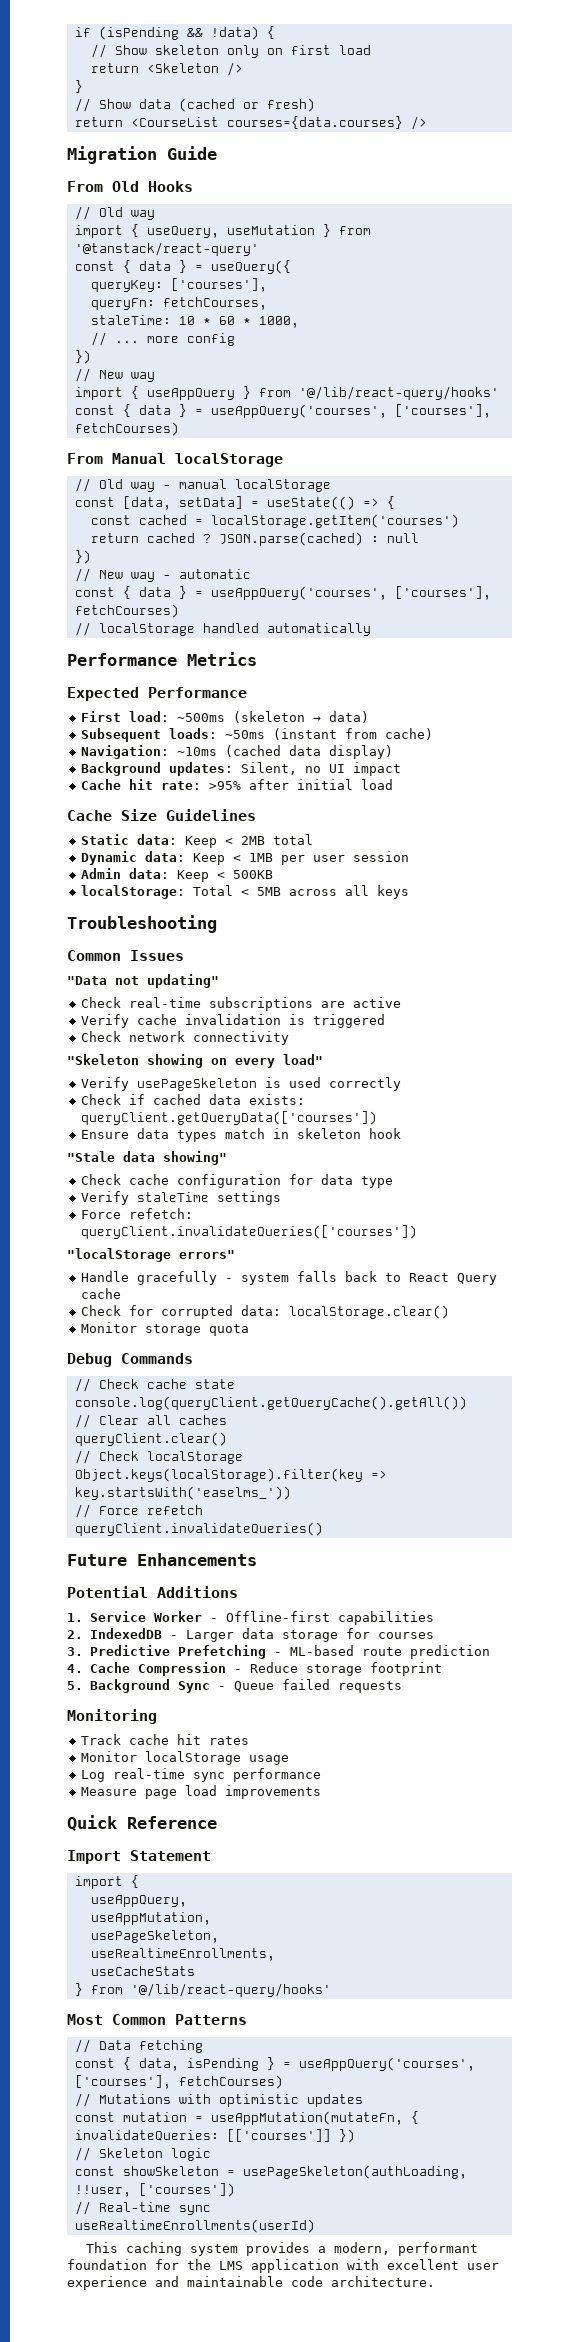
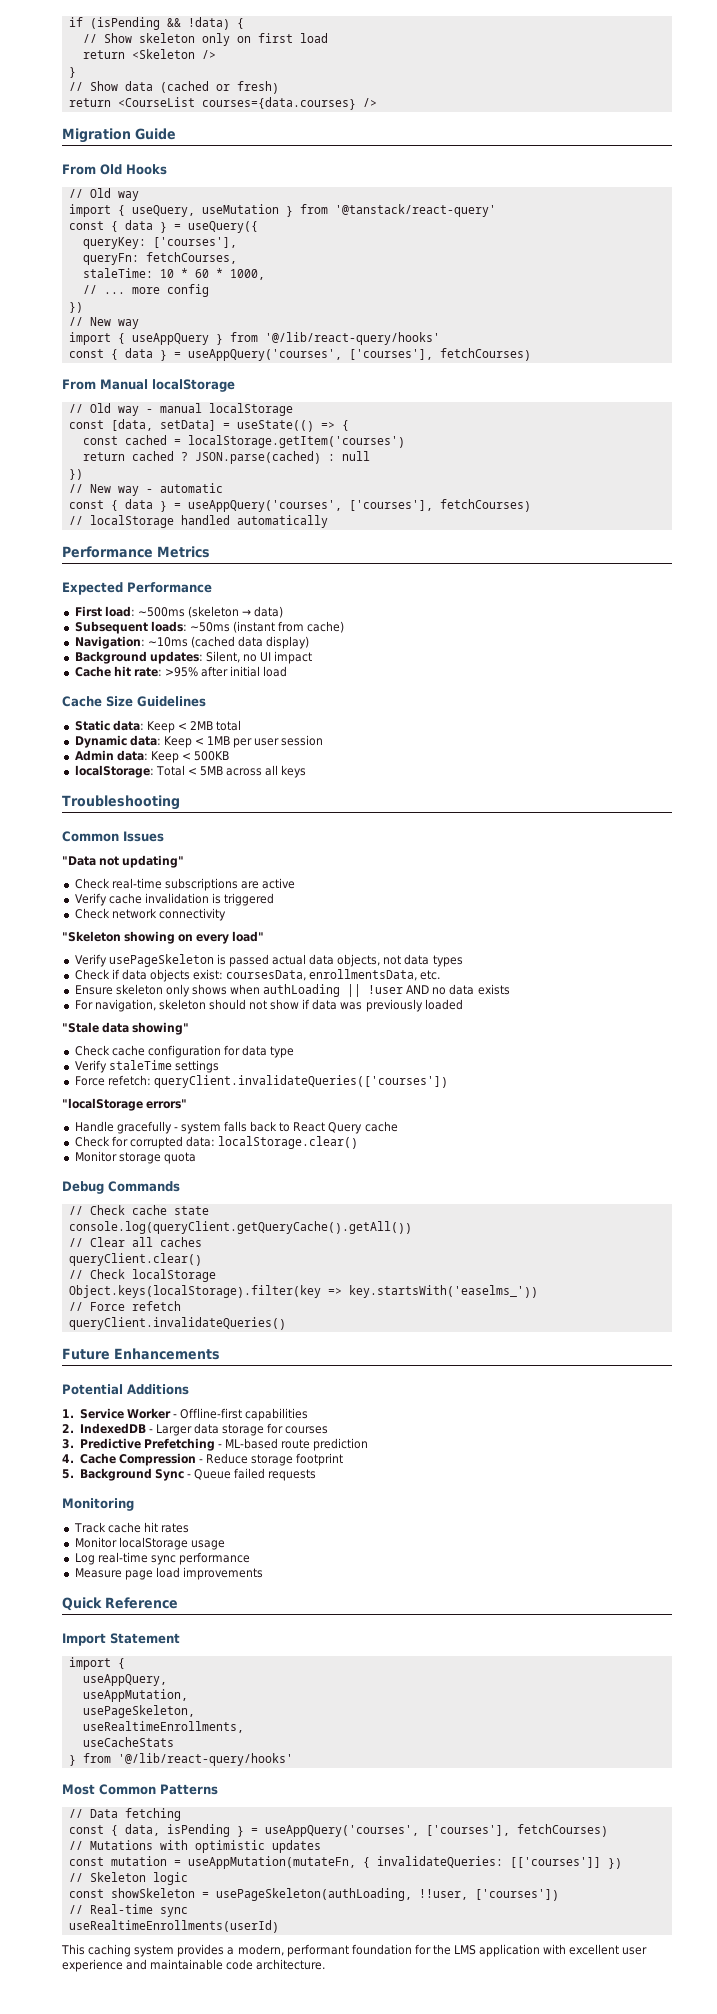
[288,1077,401,1091] [80,1094,305,1105] [80,1111,377,1125] [80,1128,401,1142] used correctly // Check if cached data exists: queryClient.getQueryData(['courses']) // Ensure data types match in skeleton hook -> [228,954,463,967] [74,969,441,982] [74,984,510,997] [74,999,463,1012] passed actual data objects, not data types // Check if data objects exist: coursesData, enrollmentsData, etc. // Ensure skeleton only shows when authLoading || !user AND no data exists // For navigation, skeleton should not show if data was previously loaded

